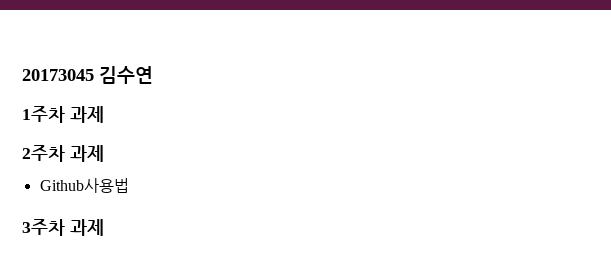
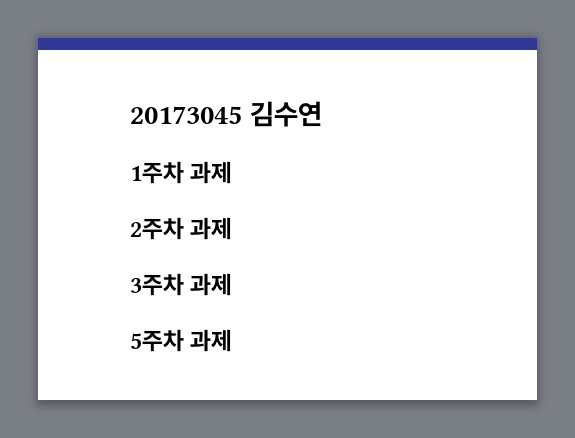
[39,178,129,193] // Github사용법 -> (233, 228) none
(104, 227) none -> [130,329,233,352] // 5주차 과제

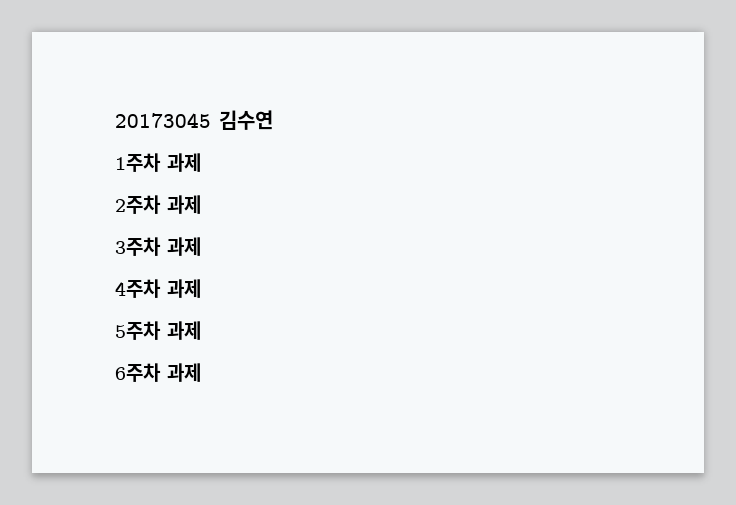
(233, 284) none -> [115,279,201,298] // 4주차 과제
(233, 340) none -> [115,363,201,382] // 6주차 과제

